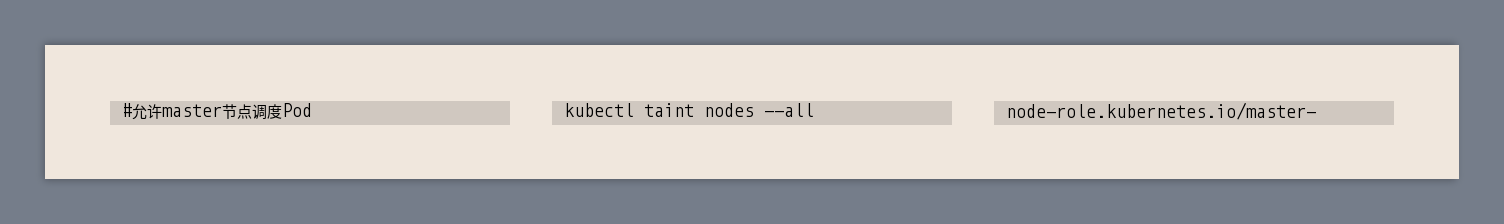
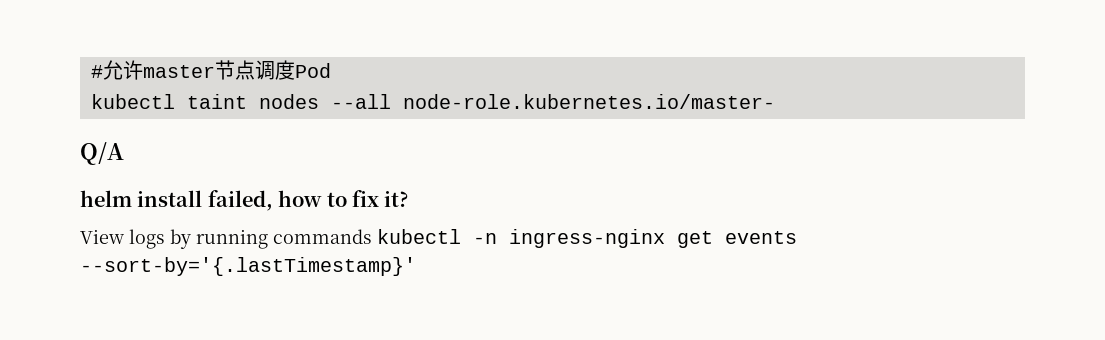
(1316, 111) none -> [80,142,124,165] [80,190,409,211] [80,229,797,249] [80,257,416,276] // Q/A // helm install failed, how to fix it? // View logs by running commands kubectl -n ingress-nginx get events --sort-by='{.lastTimestamp}'

